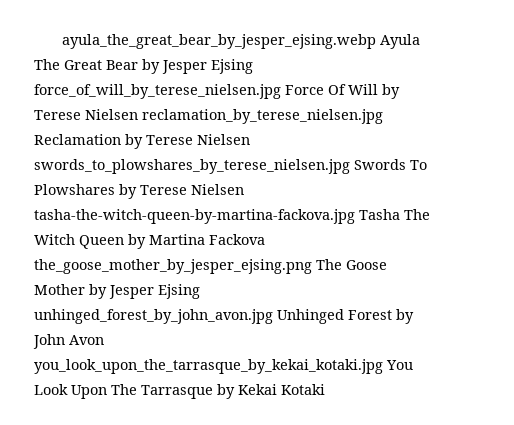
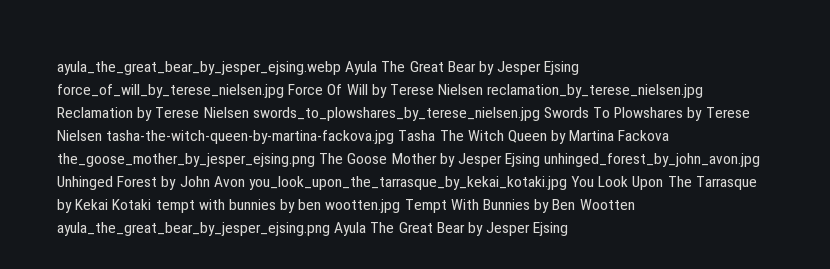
(325, 389) none -> [155,199,635,213] [57,222,569,236] tempt with bunnies by ben wootten.jpg Tempt With Bunnies by Ben Wootten ayula_the_great_bear_by_jesper_ejsing.png Ayula The Great Bear by Jesper Ejsing

